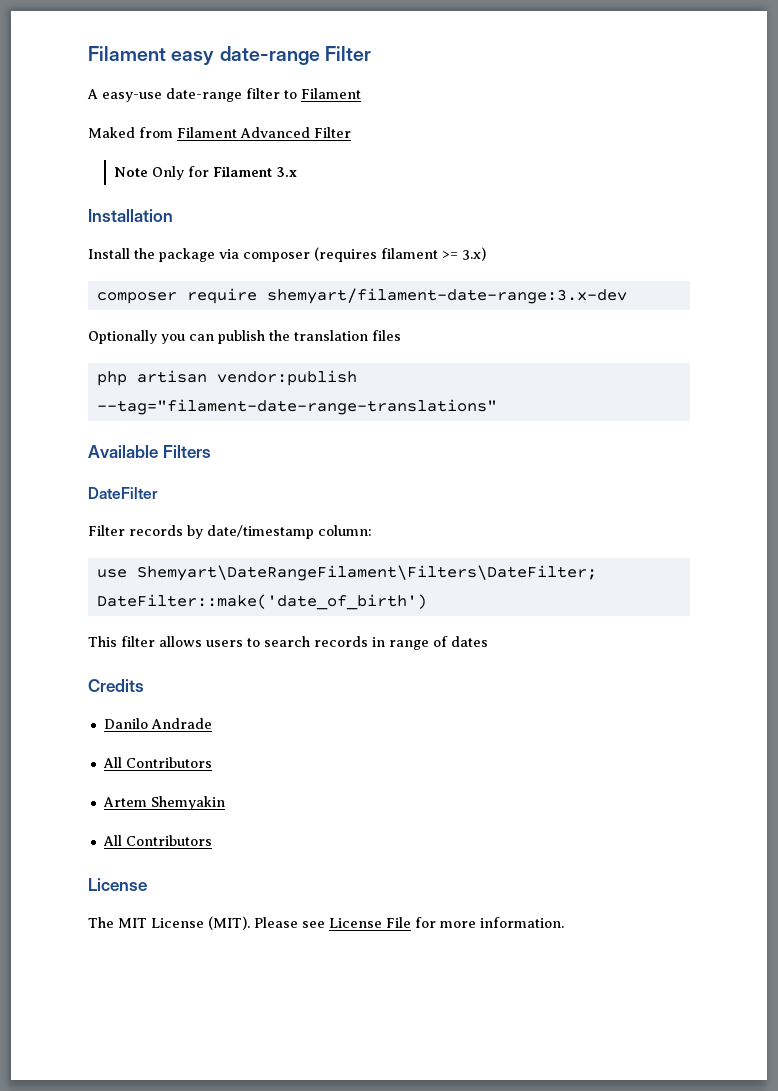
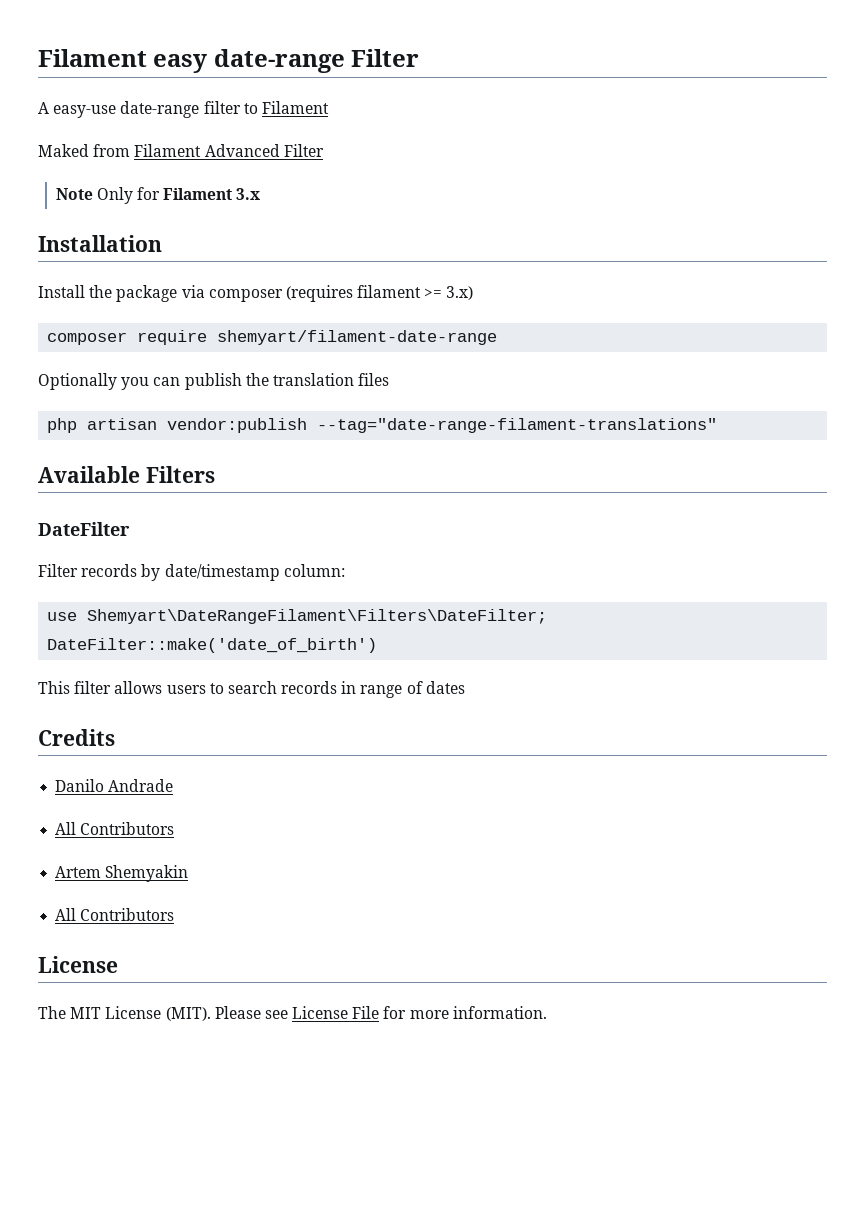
[266,288,627,304] shemyart/filament-date-range:3.x-dev -> [217,330,498,345] shemyart/filament-date-range
[96,399,497,415] --tag="filament-date-range-translations" -> [317,418,718,433] --tag="date-range-filament-translations"

